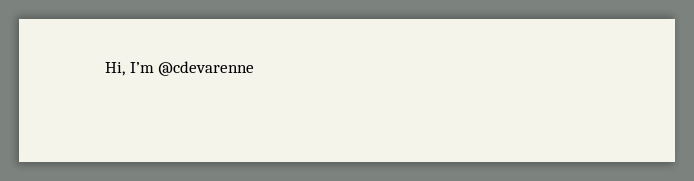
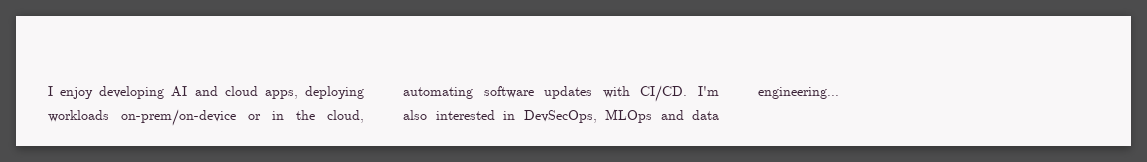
[105,61,255,76] Hi, I’m @cdevarenne -> [48,86,364,99] [48,109,364,126] [403,85,719,102] [403,109,719,123] [758,87,839,99] I enjoy developing AI and cloud apps, deploying workloads on-prem/on-device or in the cloud, automating software updates with CI/CD. I'm also interested in DevSecOps, MLOps and data engineering...

